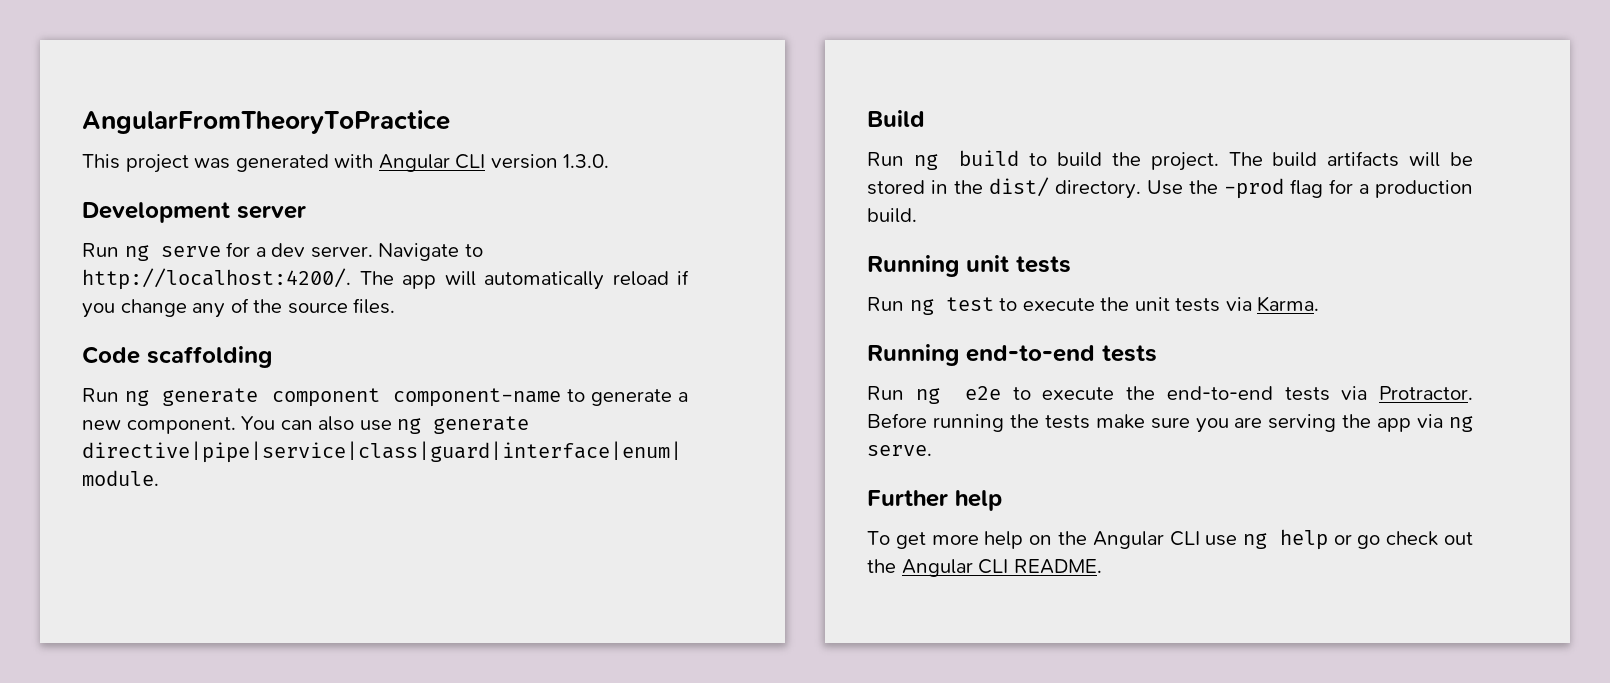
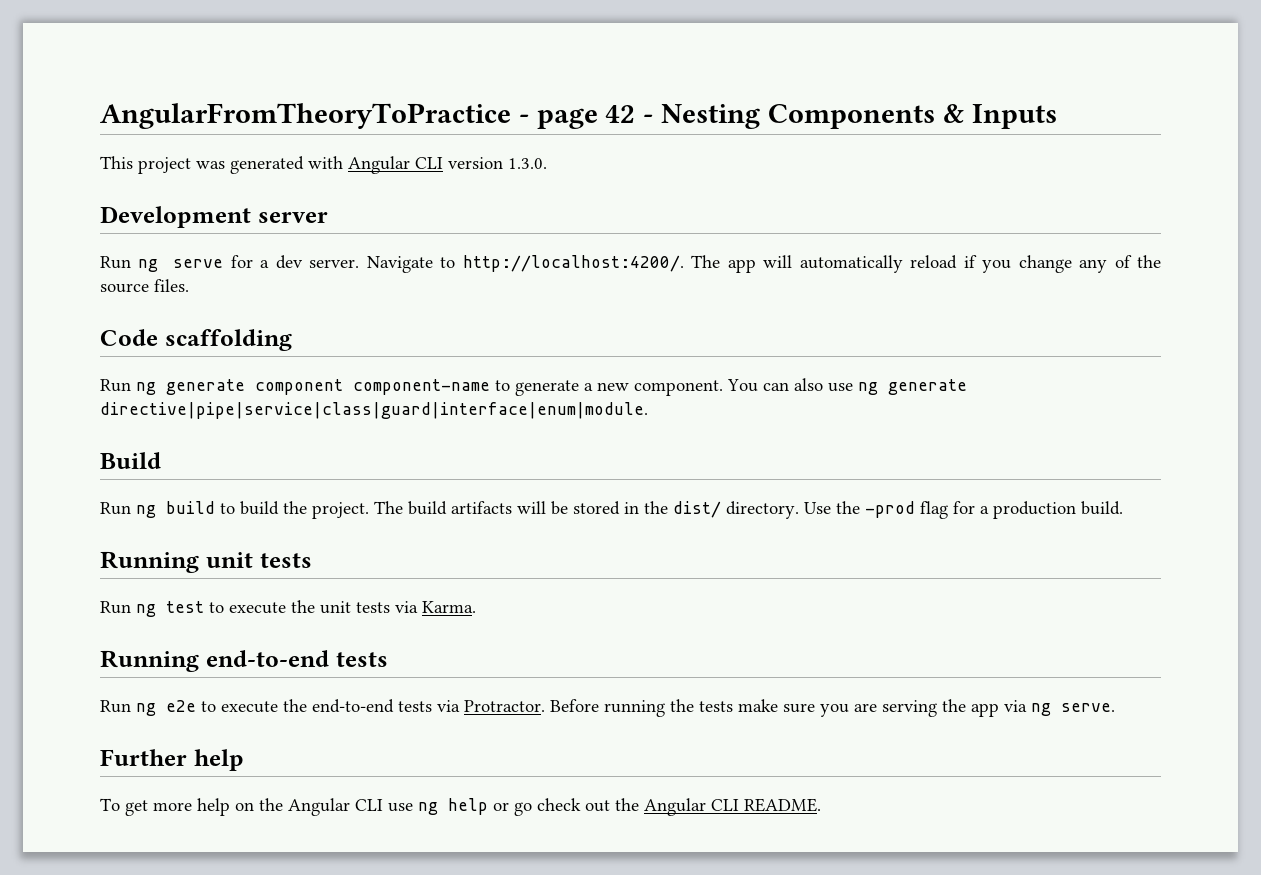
(450, 122) none -> [518,104,1057,129] - page 42 - Nesting Components & Inputs

